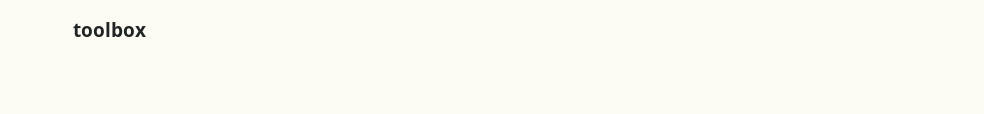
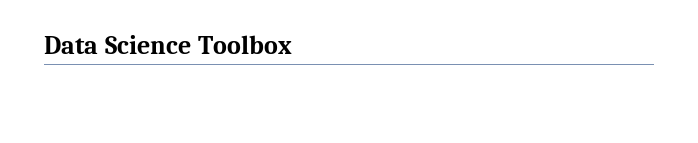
[73,22,146,37] toolbox -> [44,35,293,54] Data Science Toolbox

